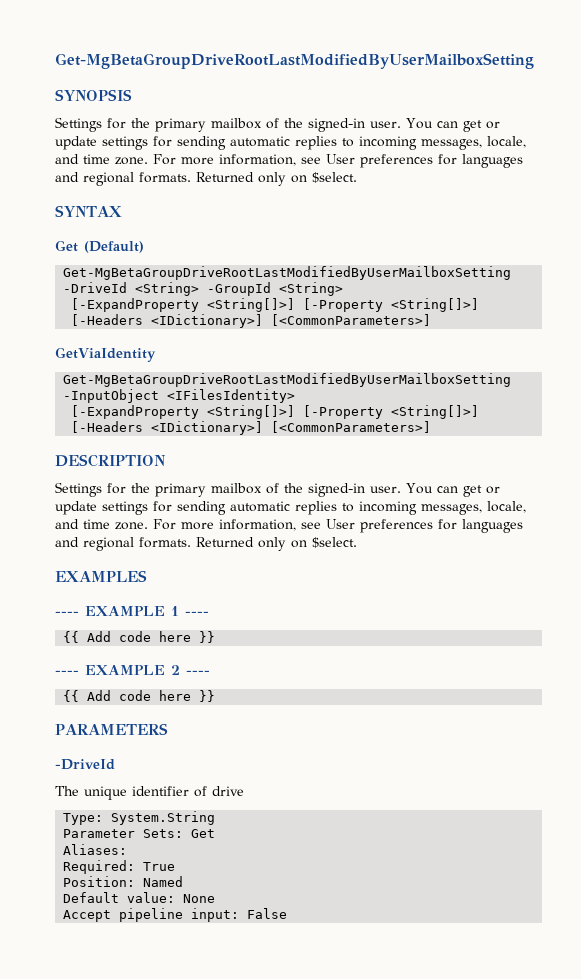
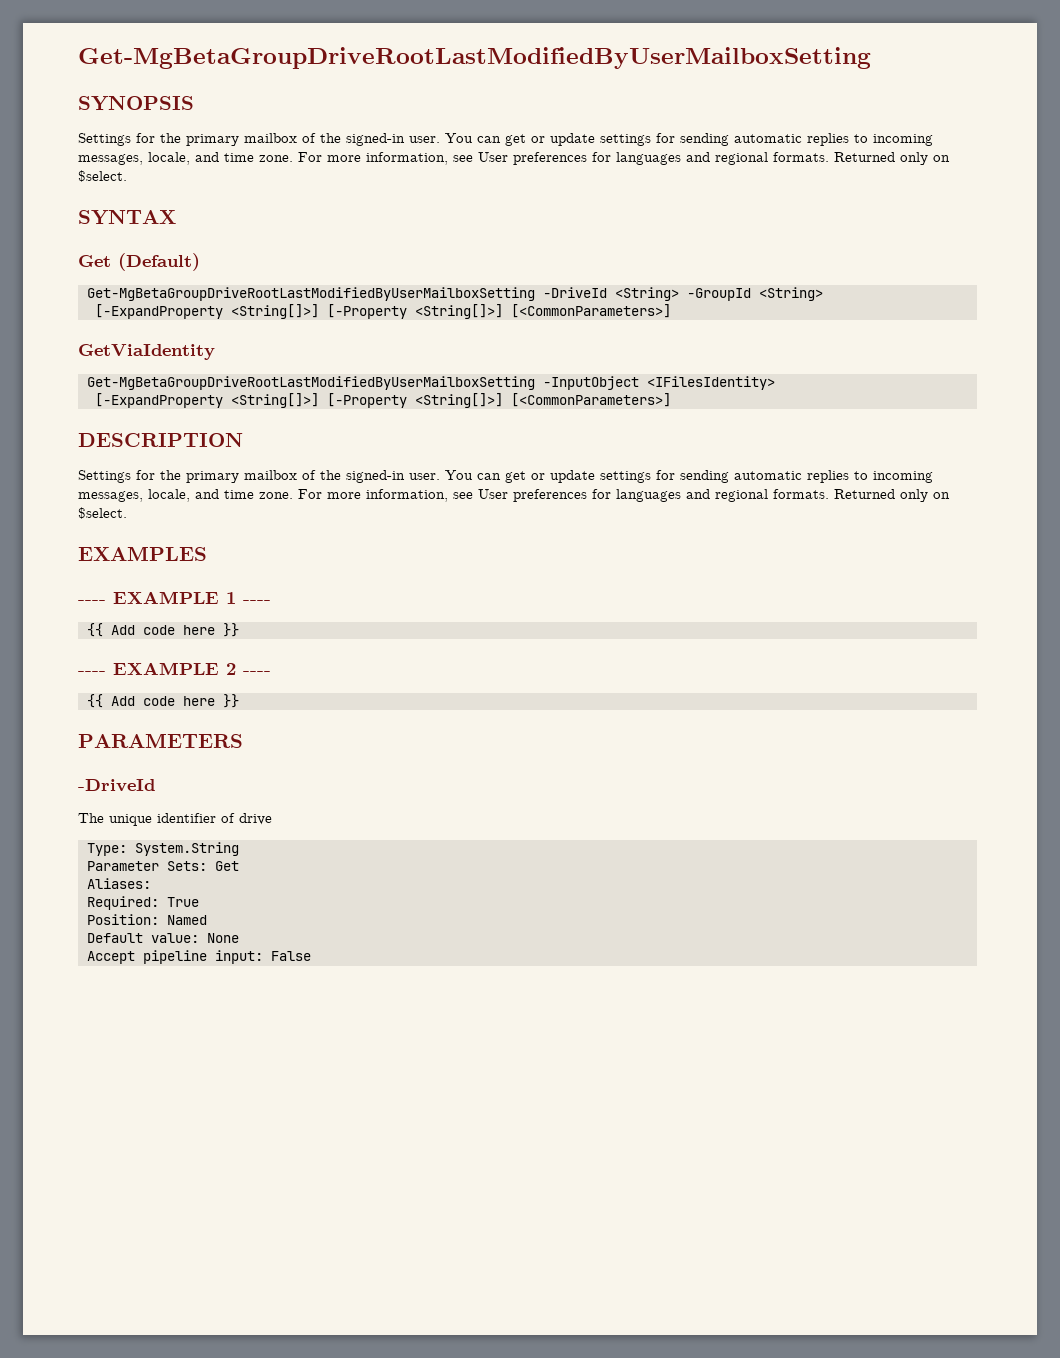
[71,314,264,328] [-Headers <IDictionary>] -> (503, 311) none
[71,421,264,435] [-Headers <IDictionary>] -> (503, 400) none

